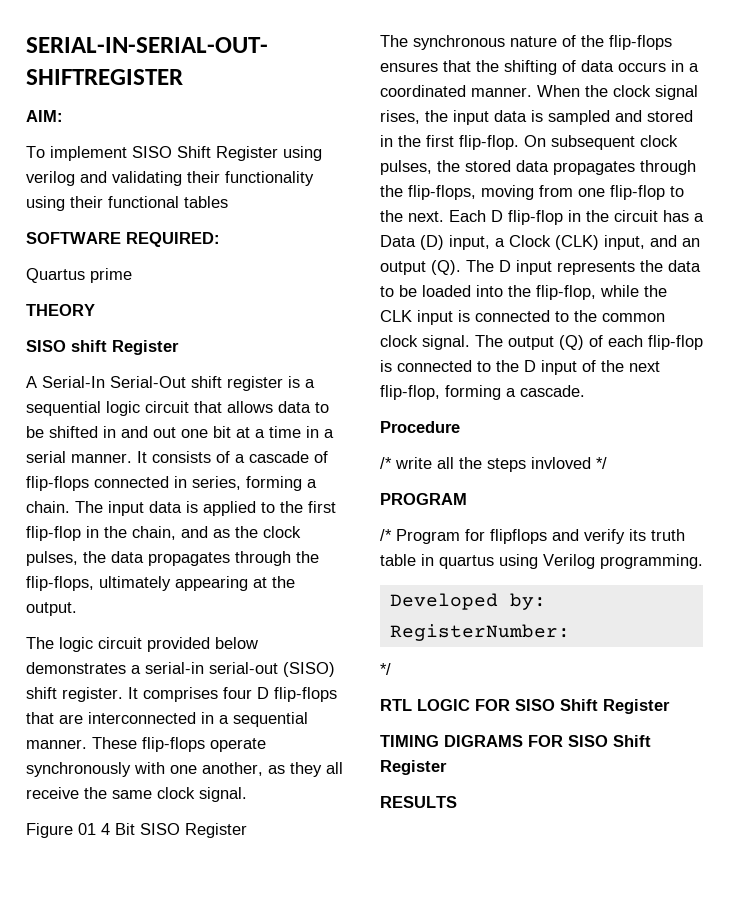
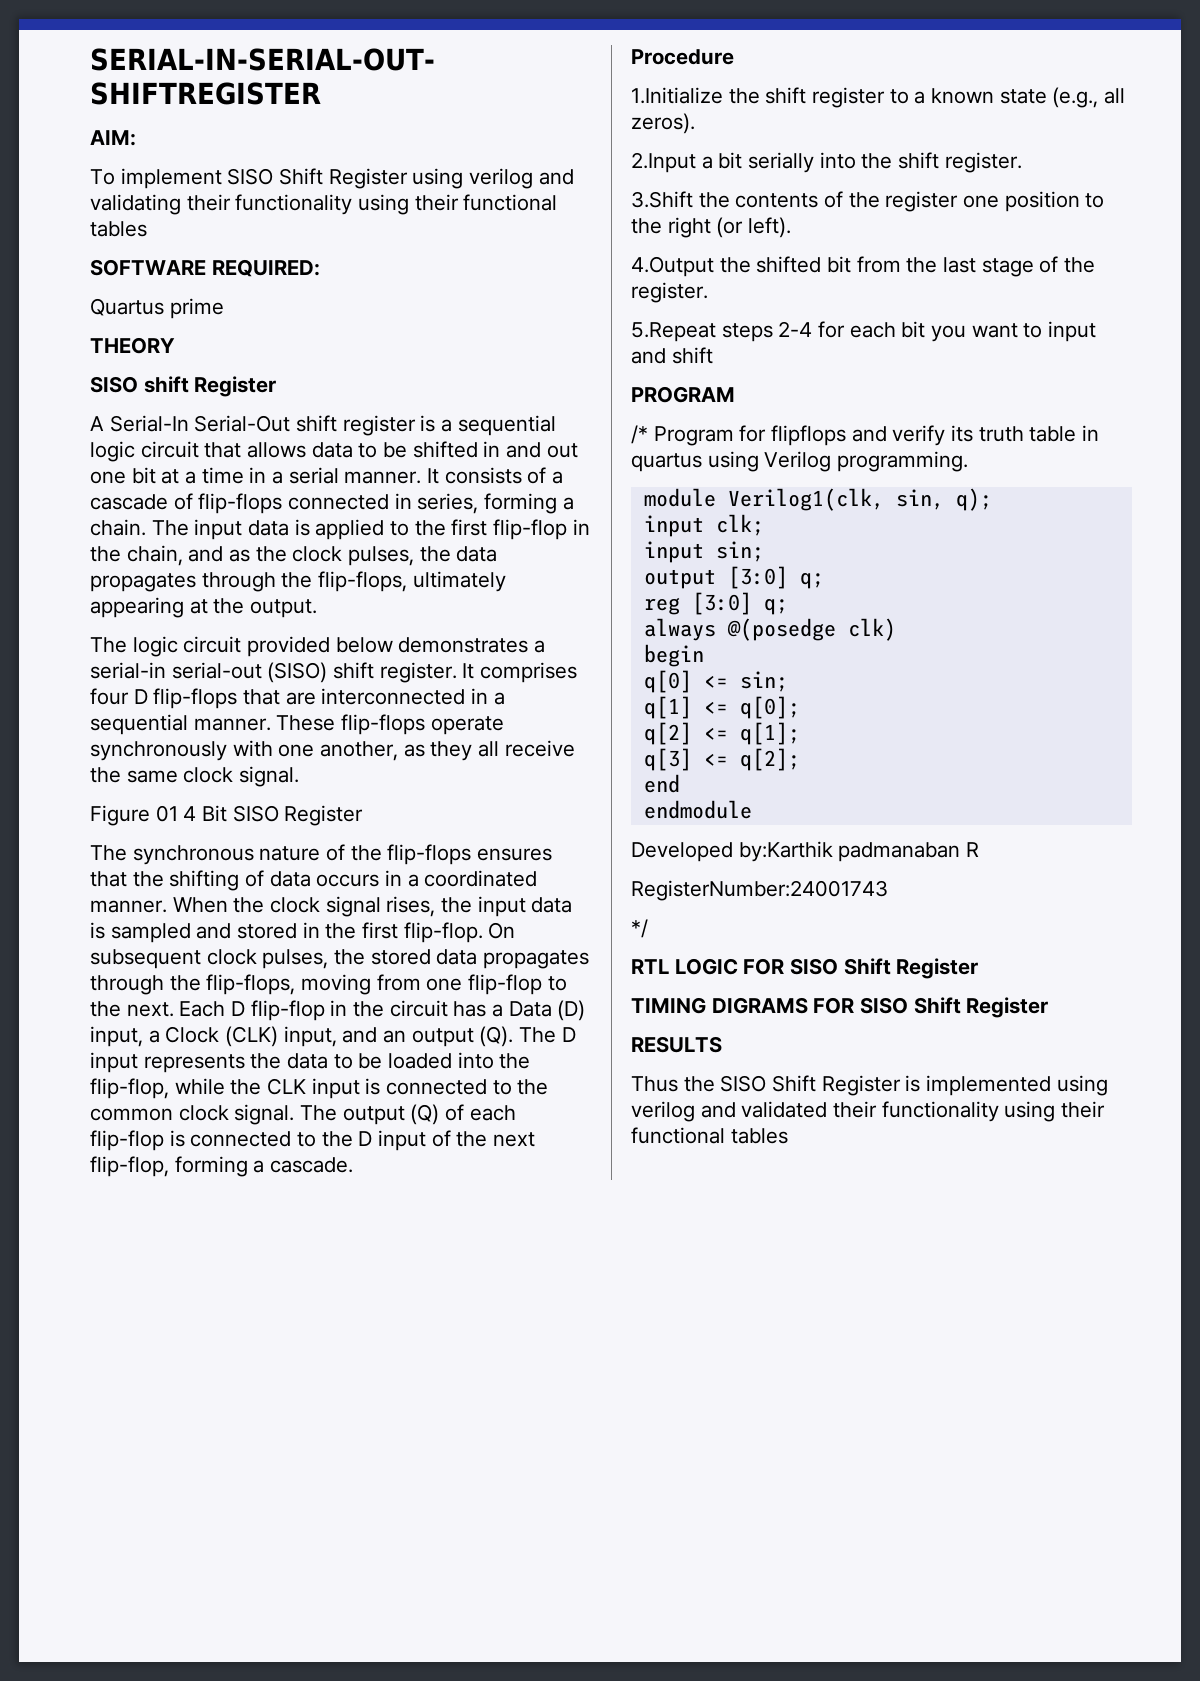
[380,457,607,472] /* write all the steps invloved */ -> [631,87,1126,108] [631,113,695,134] [631,152,1022,173] [631,191,1105,212] [631,217,792,238] [631,256,1096,277] [631,282,708,303] [631,321,1097,342] [631,347,713,364] 1.Initialize the shift register to a known state (e.g., all zeros). // 2.Input a bit serially into the shift register. // 3.Shift the contents of the register one position to the right (or left). // 4.Output the shifted bit from the last stage of the register. // 5.Repeat steps 2-4 for each bit you want to input and shift
[389,593,546,610] [389,624,570,641] Developed by: RegisterNumber: -> [643,488,992,511] [643,514,764,537] [643,541,764,563] [643,566,824,589] [643,592,788,615] [643,618,896,641] [643,644,704,667] [643,670,788,693] [643,696,800,719] [643,722,800,745] [643,748,800,771] [643,774,680,793] [643,800,752,819] [631,841,980,862] [631,880,888,901] module Verilog1(clk, sin, q); // input clk; // input sin; // output [3:0] q; // reg [3:0] q; // always @(posedge clk) // begin // q[0] <= sin; // q[1] <= q[0]; // q[2] <= q[1]; // q[3] <= q[2]; // end // endmodule // Developed by:Karthik padmanaban R // RegisterNumber:24001743
(457, 802) none -> [631,1075,1108,1096] [631,1101,1106,1122] [631,1127,788,1144] // Thus the SISO Shift Register is implemented using verilog and validated their functionality using their functional tables

